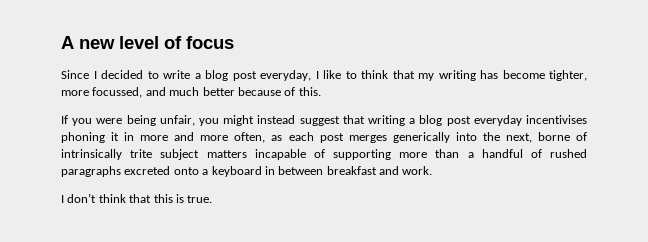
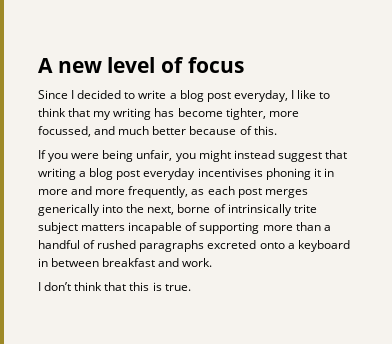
[234,132,266,143] often, -> [128,186,189,198] frequently,

